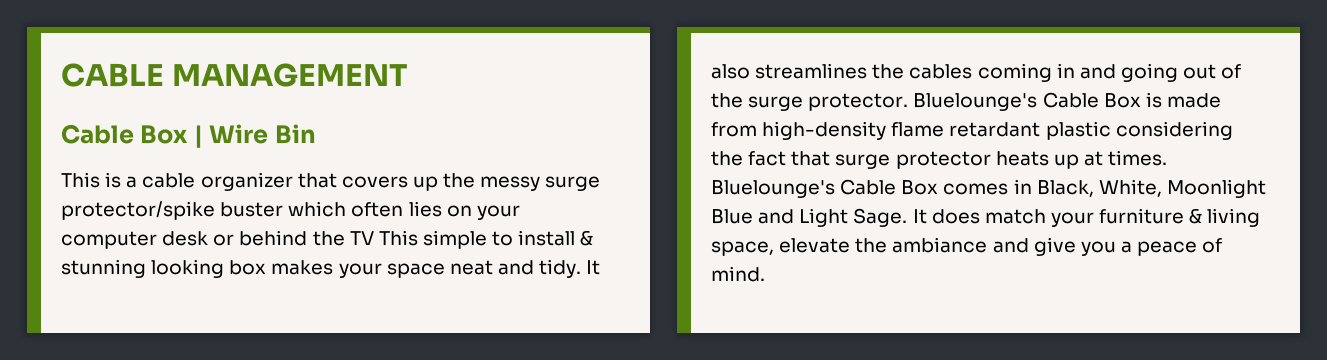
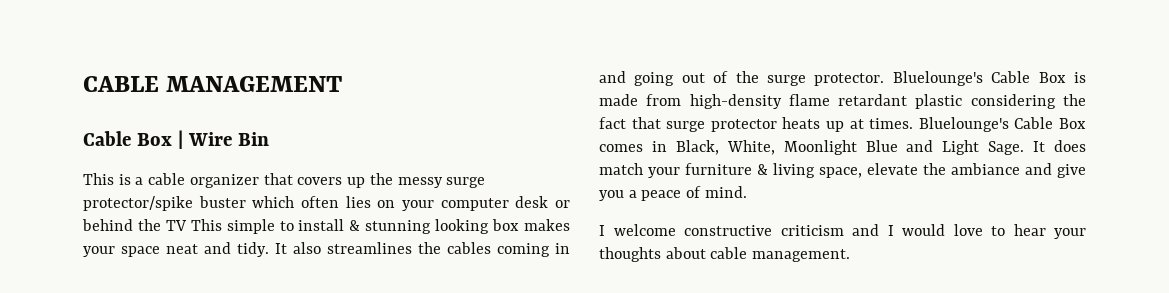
(765, 274) none -> [599,224,1086,239] [599,247,851,262] // I welcome constructive criticism and I would love to hear your thoughts about cable management.

